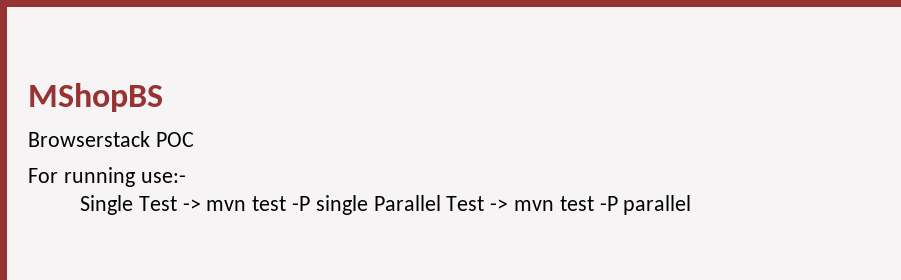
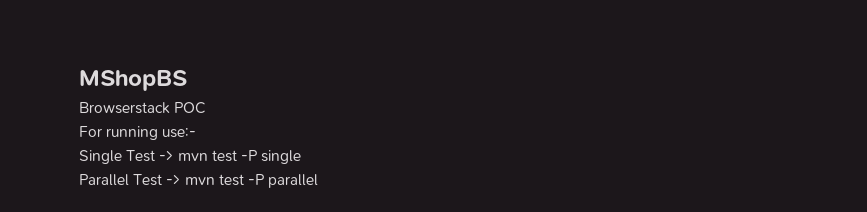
(368, 205) none -> (302, 157) //

